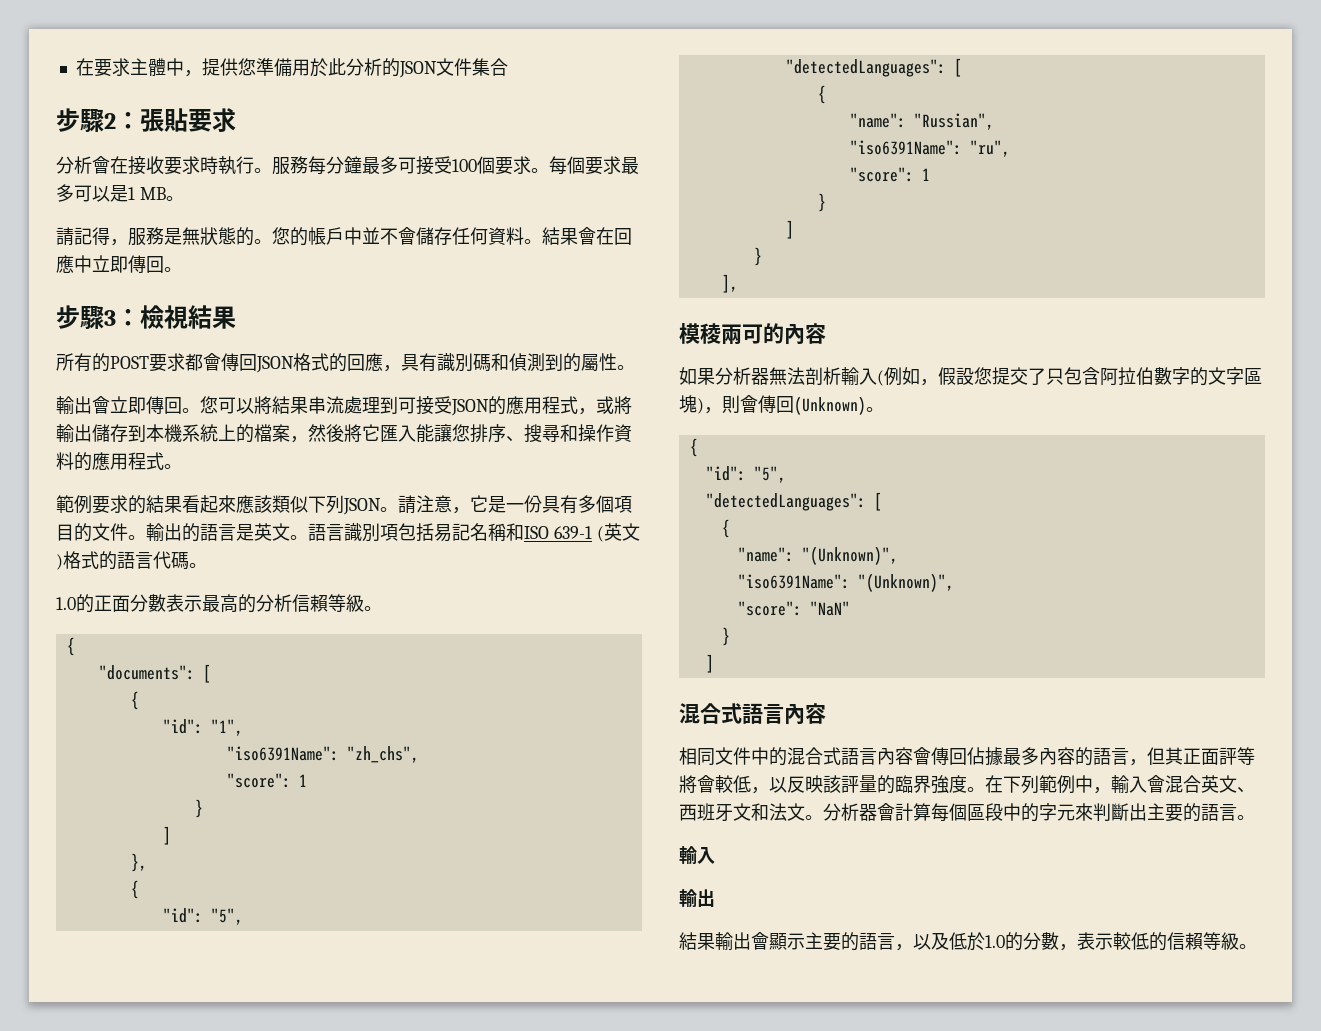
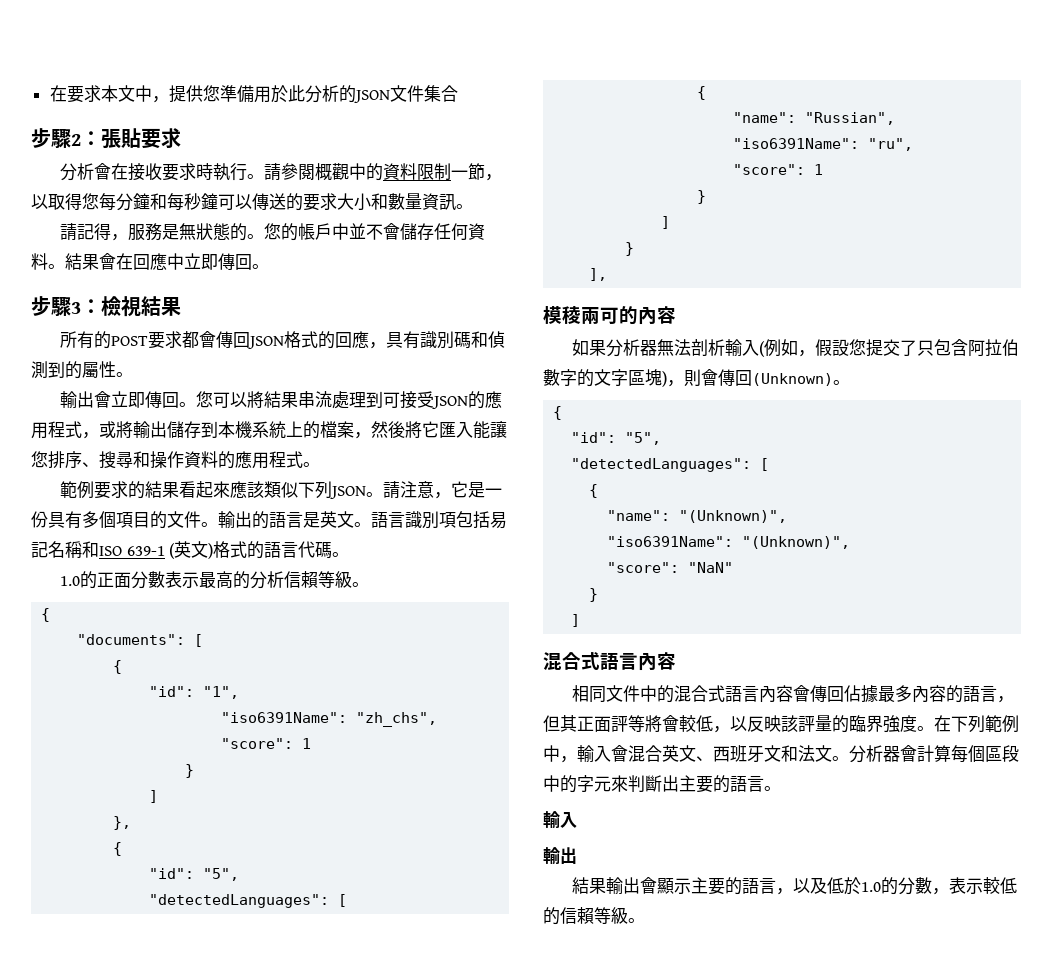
[129,58,166,76] 主體 -> [100,85,135,102] 本文
[272,156,639,175] [56,184,166,202] 服務每分鐘最多可接受100個要求。每個要求最多可以是1 MB -> [263,163,502,181] [31,193,456,211] 請參閱概觀中的資料限制一節，以取得您每分鐘和每秒鐘可以傳送的要求大小和數量資訊

